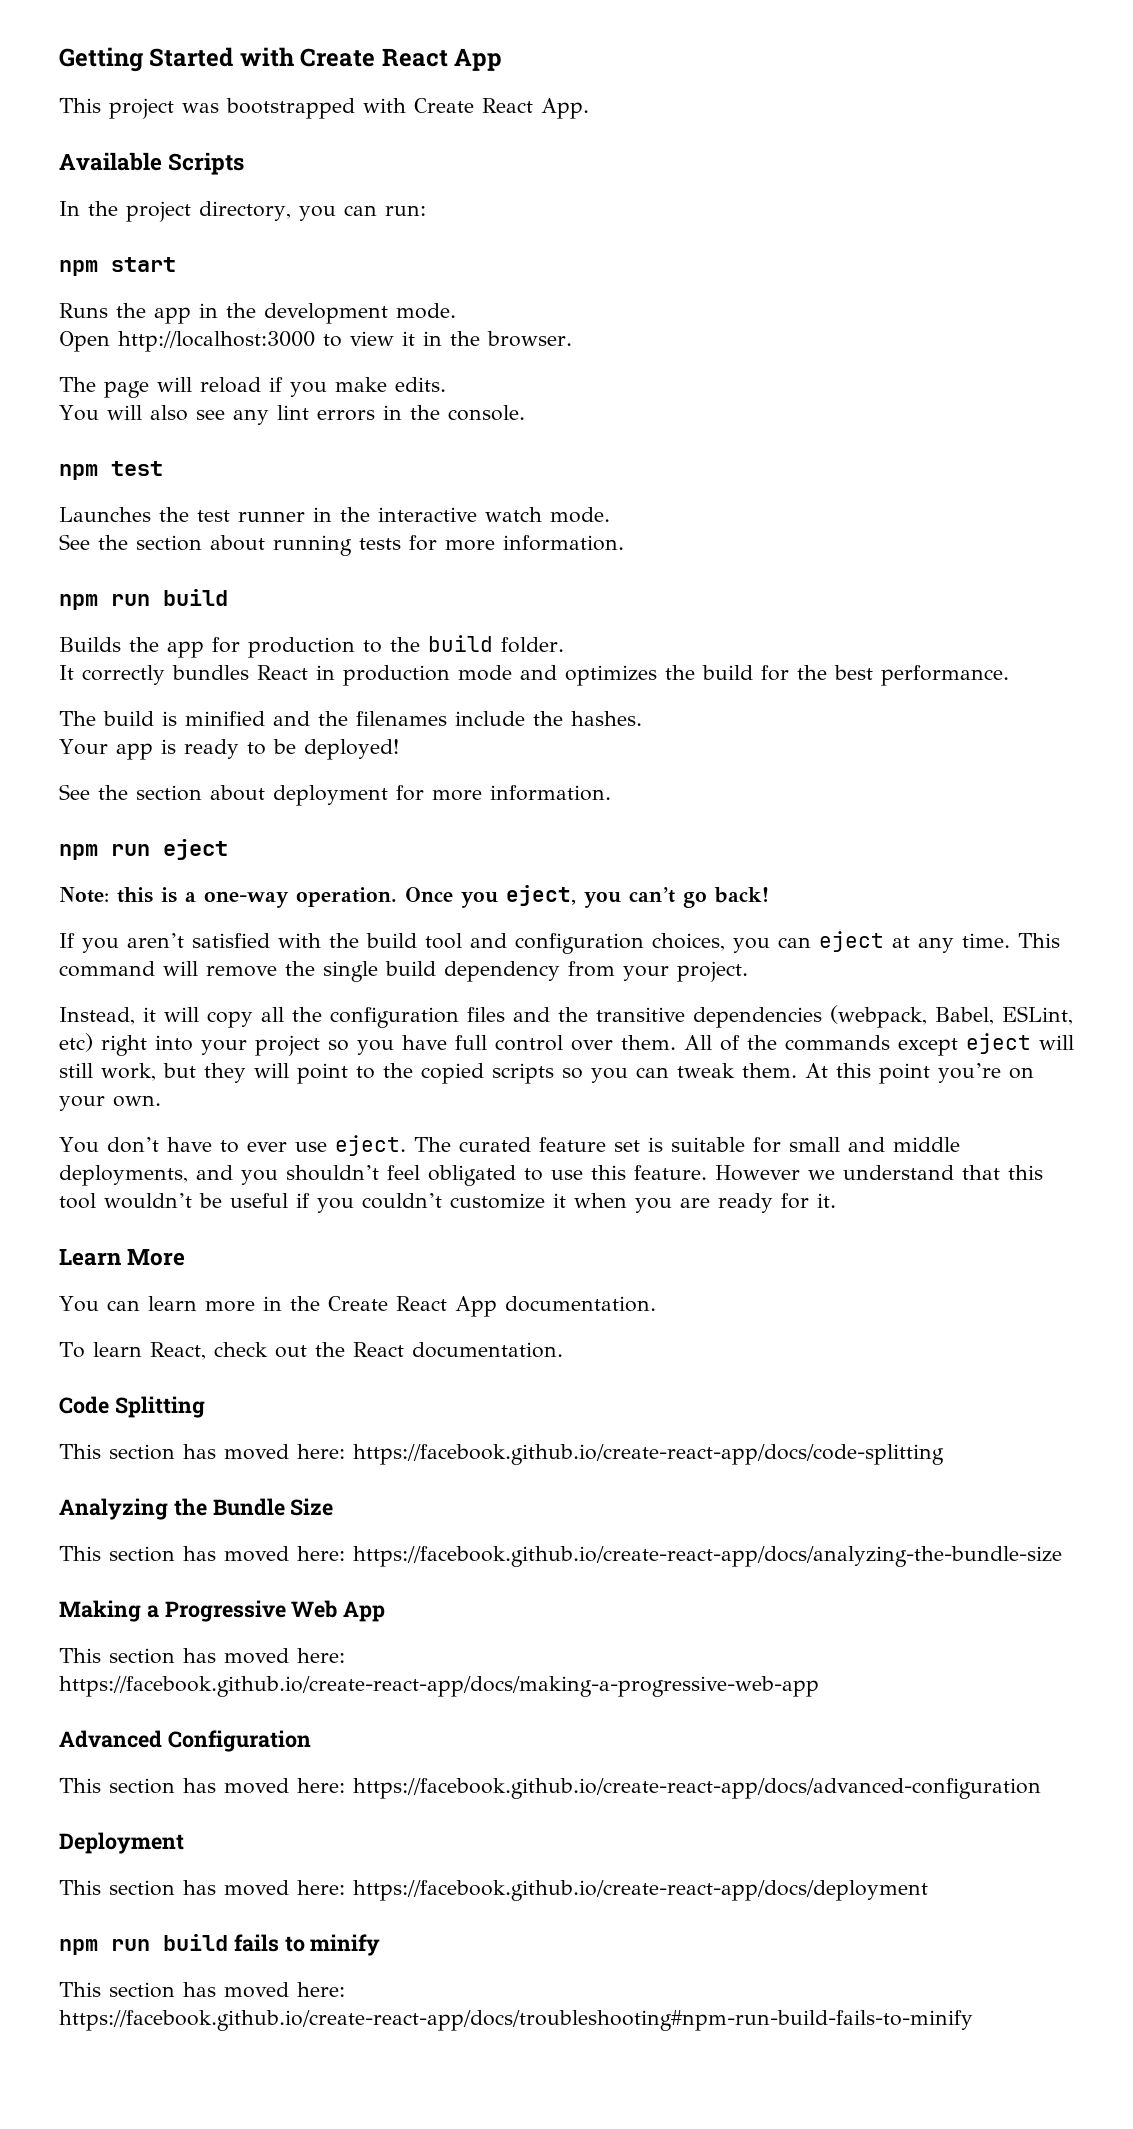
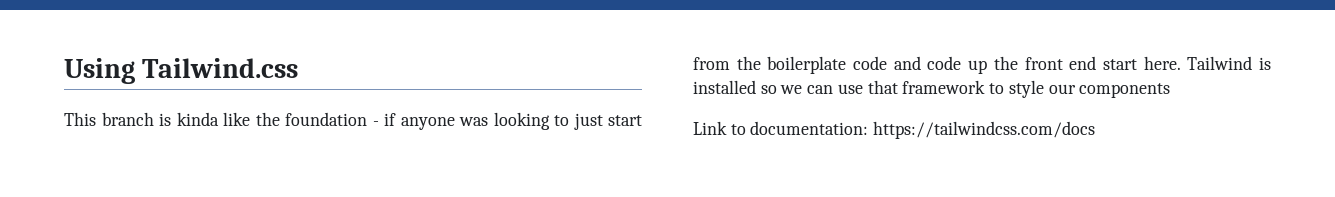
[59,47,503,72] [59,98,589,119] [59,152,245,175] [59,201,426,222] [59,257,176,276] [59,303,456,324] [59,331,572,352] [59,377,446,398] [59,405,525,425] [59,461,163,480] [59,507,610,523] [59,534,624,556] [59,589,228,610] [59,635,564,658] [59,665,1009,686] [59,711,642,726] [59,739,399,760] [59,784,611,806] [59,839,228,860] [59,885,769,908] [59,931,1060,954] [59,961,748,982] [59,1005,1073,1028] [59,1033,1074,1056] [59,1063,1034,1084] [59,1095,161,1111] [59,1135,960,1156] [59,1165,1043,1186] [59,1193,836,1213] [59,1249,186,1266] [59,1296,656,1317] [59,1342,563,1360] [59,1396,205,1418] [59,1444,944,1465] [59,1498,334,1520] [59,1546,1062,1567] [59,1600,386,1622] [59,1648,345,1664] [59,1676,819,1697] [59,1730,311,1752] [59,1778,1041,1799] [59,1832,184,1854] [59,1880,928,1901] [59,1934,381,1956] [59,1982,345,1998] [59,2010,973,2031] Getting Started with Create React App // This project was bootstrapped with Create React App. // Available Scripts // In the project directory, you can run: // npm start // Runs the app in the development mode. // Open http://localhost:3000 to view it in the browser. // The page will reload if you make edits. // You will also see any lint errors in the console. // npm test // Launches the test runner in the interactive watch mode. // See the section about running tests for more information. // npm run build // Builds the app for production to the build folder. // It correctly bundles React in production mode and optimizes the build for the best performance. // The build is minified and the filenames include the hashes. // Your app is ready to be deployed! // See the section about deployment for more information. // npm run eject // Note: this is a one-way operation. Once you eject, you can’t go back! // If you aren’t satisfied with the build tool and configuration choices, you can eject at any time. This command will remove the single build dependency from your project. // Instead, it will copy all the configuration files and the transitive dependencies (webpack, Babel, ESLint, etc) right into your project so you have full control over them. All of the commands except eject will still work, but they will point to the copied scripts so you can tweak them. At this point you’re on your own. // You don’t have to ever use eject. The curated feature set is suitable for small and middle deployments, and you shouldn’t feel obligated to use this feature. However we understand that this tool wouldn’t be useful if you couldn’t customize it when you are ready for it. // Learn More // You can learn more in the Create React App documentation. // To learn React, check out the React documentation. // Code Splitting // This section has moved here: https://facebook.github.io/create-react-app/docs/code-splitting // Analyzing the Bundle Size // This section has moved here: https://facebook.github.io/create-react-app/docs/analyzing-the-bundle-size // Making a Progressive Web App // This section has moved here: https://facebook.github.io/create-react-app/docs/making-a-progressive-web-app // Advanced Configuration // This section has moved here: https://facebook.github.io/create-react-app/docs/advanced-configuration // Deployment // This section has moved here: https://facebook.github.io/create-react-app/docs/deployment // npm run build fails to minify // This section has moved here: https://facebook.github.io/create-react-app/docs/troubleshooting#npm-run-build-fails-to-minify -> [64,58,299,84] [64,112,642,130] [693,56,1271,74] [693,80,1171,98] [693,121,1096,139] Using Tailwind.css // This branch is kinda like the foundation - if anyone was looking to just start from the boilerplate code and code up the front end start here. Tailwind is installed so we can use that framework to style our components // Link to documentation: https://tailwindcss.com/docs

